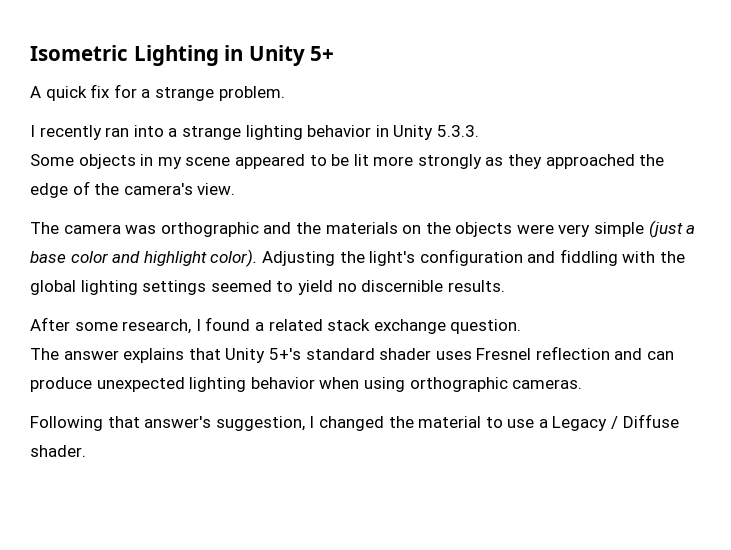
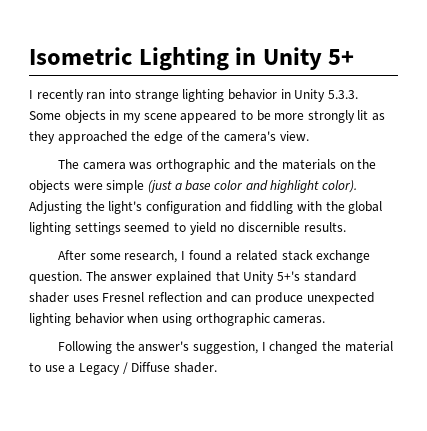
[30,84,285,101] // A quick fix for a strange problem. -> (355, 57) none
[168,128,178,137] a -> (131, 94) none
[353,154,369,166] lit -> (271, 115) none
(482, 161) none -> [357,110,369,120] lit
[558,224,591,237] very -> (103, 186) none
(522, 326) // -> (82, 277) none
[123,348,185,363] explains -> [155,271,212,284] explained
[107,416,140,428] that -> [115,341,135,351] the

